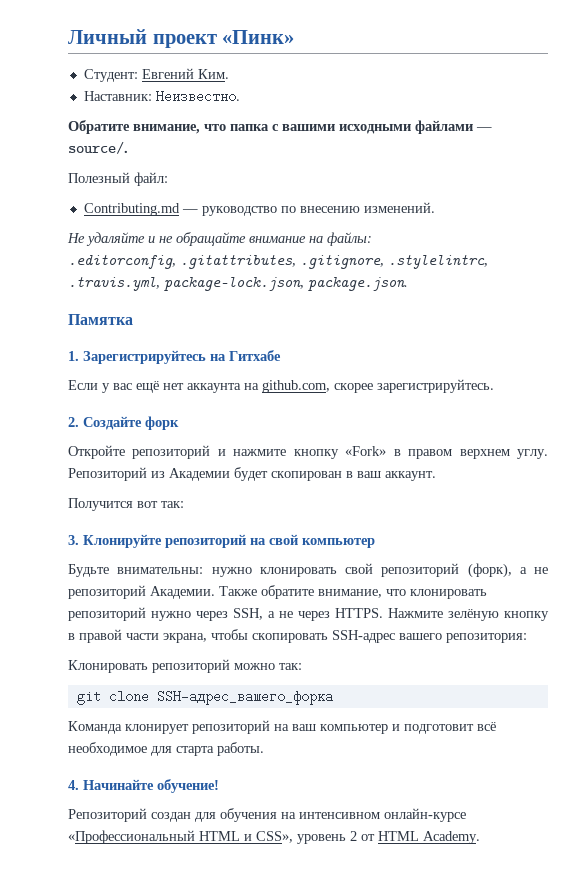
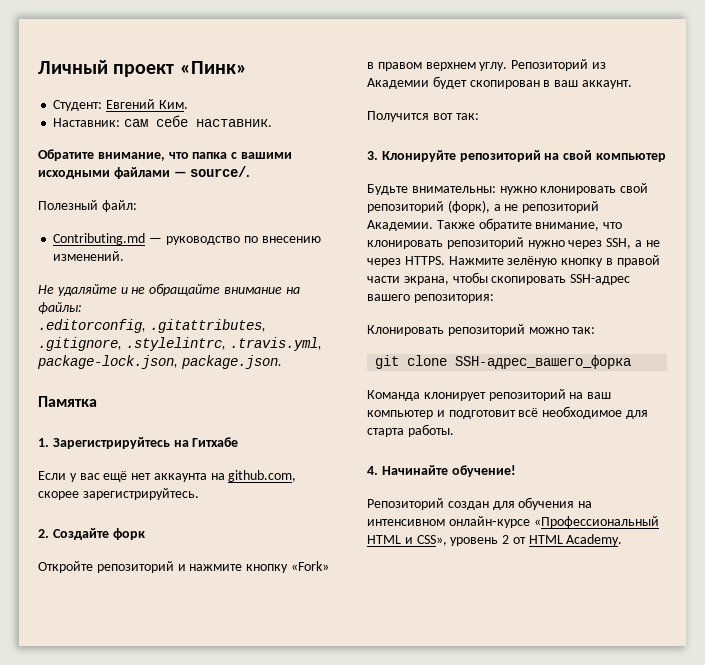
[155,88,240,104] Неизвестно. -> [124,115,273,127] сам себе наставник.

